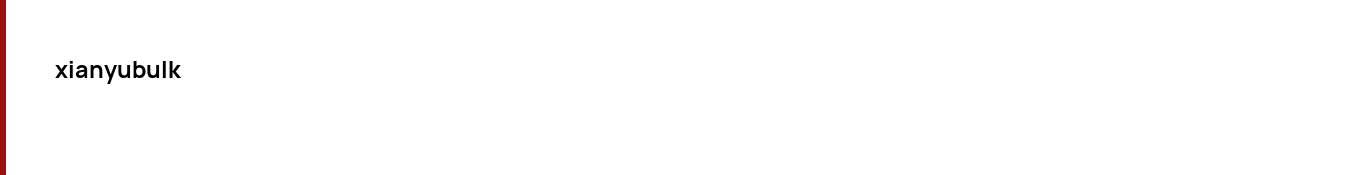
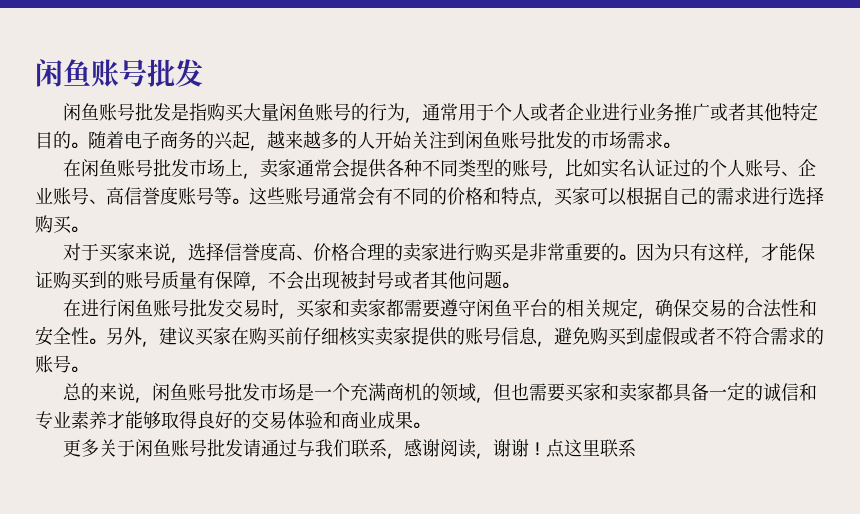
[55,61,182,84] xianyubulk -> [35,59,203,87] [63,102,819,123] [35,131,680,151] [63,159,817,179] [35,186,824,207] [35,215,88,234] [63,242,816,263] [35,271,519,291] [63,298,818,319] [35,326,824,347] [35,355,88,373] [63,382,818,403] [35,411,430,430] [63,439,637,459] 闲鱼账号批发 // 闲鱼账号批发是指购买大量闲鱼账号的行为，通常用于个人或者企业进行业务推广或者其他特定目的。随着电子商务的兴起，越来越多的人开始关注到闲鱼账号批发的市场需求。 // 在闲鱼账号批发市场上，卖家通常会提供各种不同类型的账号，比如实名认证过的个人账号、企业账号、高信誉度账号等。这些账号通常会有不同的价格和特点，买家可以根据自己的需求进行选择购买。 // 对于买家来说，选择信誉度高、价格合理的卖家进行购买是非常重要的。因为只有这样，才能保证购买到的账号质量有保障，不会出现被封号或者其他问题。 // 在进行闲鱼账号批发交易时，买家和卖家都需要遵守闲鱼平台的相关规定，确保交易的合法性和安全性。另外，建议买家在购买前仔细核实卖家提供的账号信息，避免购买到虚假或者不符合需求的账号。 // 总的来说，闲鱼账号批发市场是一个充满商机的领域，但也需要买家和卖家都具备一定的诚信和专业素养才能够取得良好的交易体验和商业成果。 // 更多关于闲鱼账号批发请通过与我们联系，感谢阅读，谢谢！点这里联系

